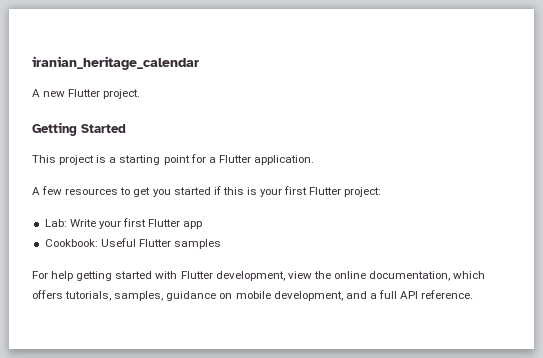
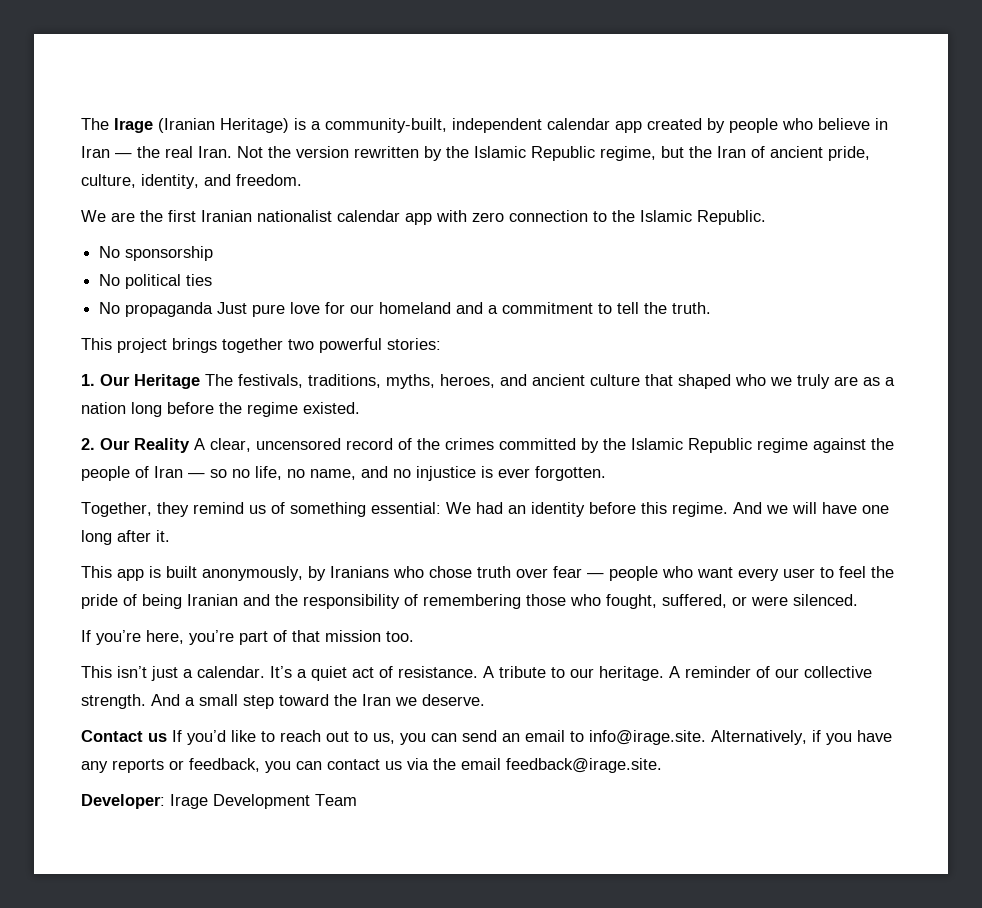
[32,56,199,70] [32,89,141,99] [32,122,126,136] [32,154,314,165] [32,186,382,197] [44,218,203,229] [44,238,221,249] [32,271,486,281] [32,290,474,301] iranian_heritage_calendar // A new Flutter project. // Getting Started // This project is a starting point for a Flutter application. // A few resources to get you started if this is your first Flutter project: // Lab: Write your first Flutter app // Cookbook: Useful Flutter samples // For help getting started with Flutter development, view the online documentation, which offers tutorials, samples, guidance on mobile development, and a full API reference. -> [81,118,888,133] [81,146,870,161] [81,174,302,189] [81,210,766,225] [99,246,214,261] [99,274,213,289] [99,302,712,317] [81,338,441,353] [81,374,895,389] [81,402,360,417] [81,438,894,453] [81,466,606,481] [81,502,889,517] [81,530,170,545] [81,566,894,581] [81,594,858,609] [81,630,414,645] [81,666,872,681] [81,694,485,709] [81,730,892,745] [81,758,662,773] [81,794,357,809] The Irage (Iranian Heritage) is a community-built, independent calendar app created by people who believe in Iran — the real Iran. Not the version rewritten by the Islamic Republic regime, but the Iran of ancient pride, culture, identity, and freedom. // We are the first Iranian nationalist calendar app with zero connection to the Islamic Republic. // No sponsorship // No political ties // No propaganda Just pure love for our homeland and a commitment to tell the truth. // This project brings together two powerful stories: // 1. Our Heritage The festivals, traditions, myths, heroes, and ancient culture that shaped who we truly are as a nation long before the regime existed. // 2. Our Reality A clear, uncensored record of the crimes committed by the Islamic Republic regime against the people of Iran — so no life, no name, and no injustice is ever forgotten. // Together, they remind us of something essential: We had an identity before this regime. And we will have one long after it. // This app is built anonymously, by Iranians who chose truth over fear — people who want every user to feel the pride of being Iranian and the responsibility of remembering those who fought, suffered, or were silenced. // If you’re here, you’re part of that mission too. // This isn’t just a calendar. It’s a quiet act of resistance. A tribute to our heritage. A reminder of our collective strength. And a small step toward the Iran we deserve. // Contact us If you’d like to reach out to us, you can send an email to info@irage.site. Alternatively, if you have any reports or feedback, you can contact us via the email feedback@irage.site. // Developer: Irage Development Team

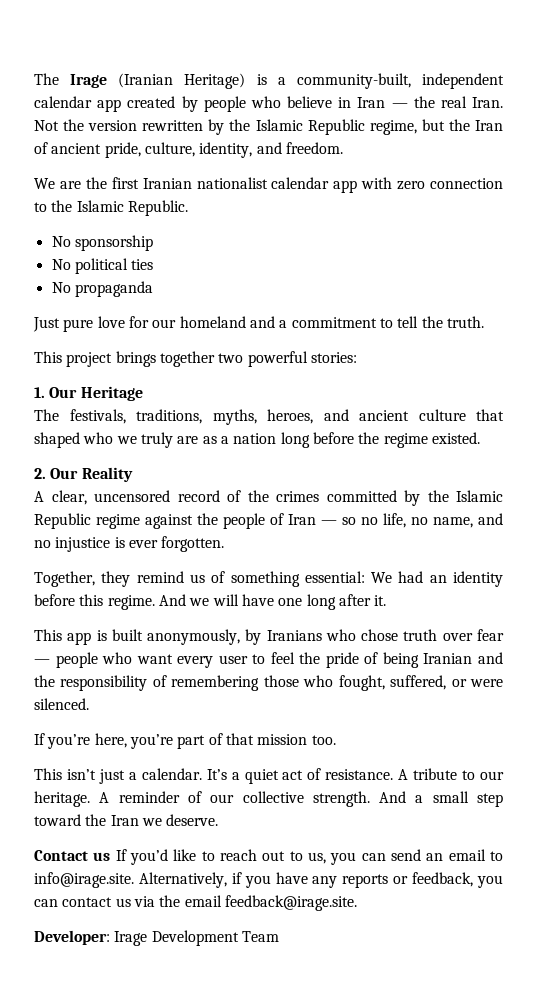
(214, 309) none -> (153, 289) //
(200, 381) none -> (143, 393) //
(190, 445) none -> (133, 474) //

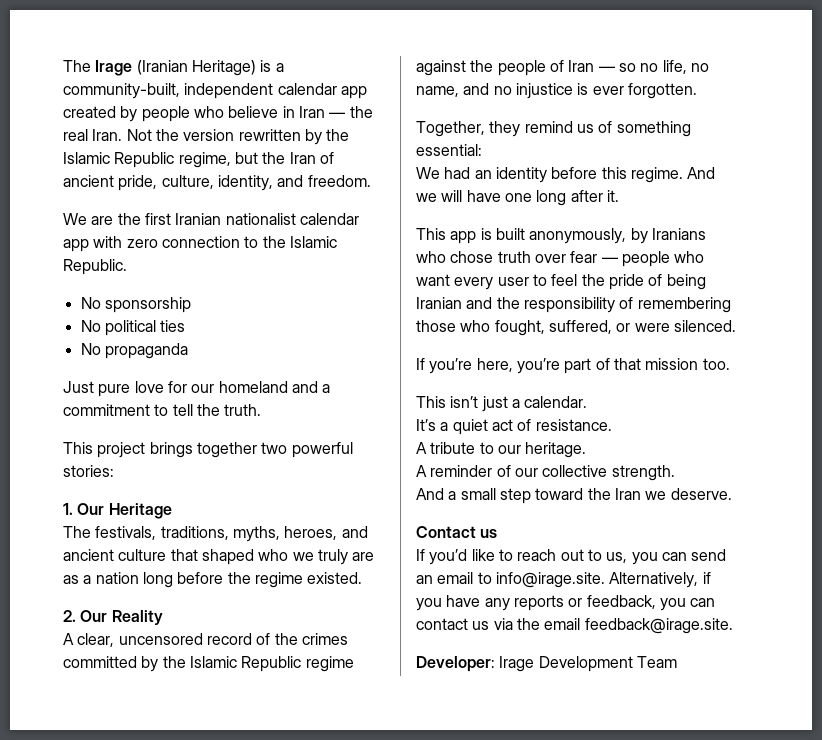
(365, 577) none -> (482, 150) //
(202, 774) none -> (588, 402) //
(394, 774) none -> (612, 425) //
(90, 799) none -> (587, 450) //
(370, 799) none -> (675, 473) //
(111, 856) none -> (498, 533) //

